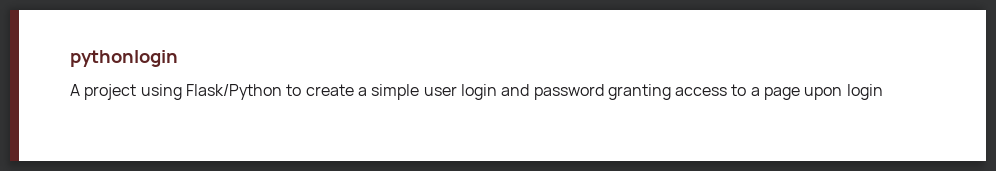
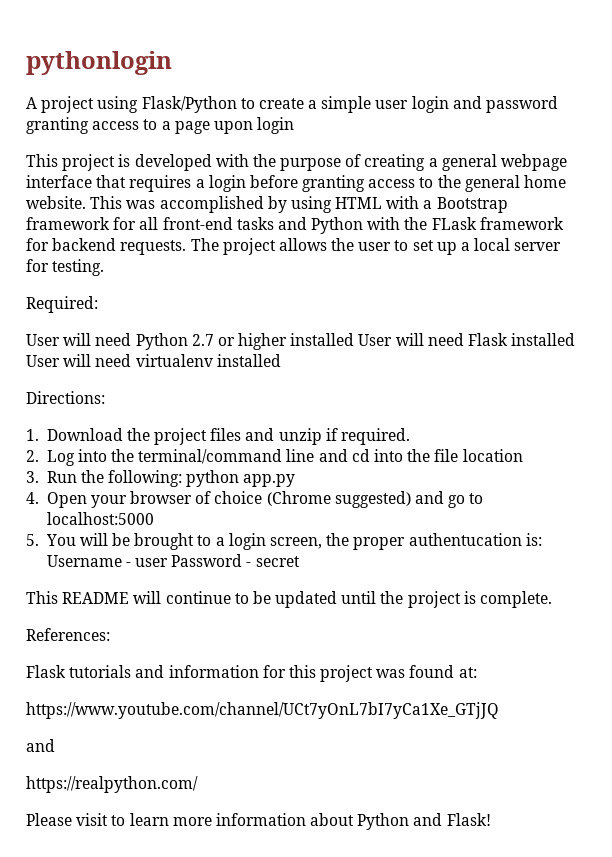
(883, 92) none -> [26,154,568,171] [26,175,567,192] [26,196,508,213] [26,217,564,234] [26,238,562,255] [26,259,105,276] [26,296,98,313] [26,333,576,350] [26,354,281,367] [26,391,105,404] [26,428,411,445] [26,449,523,466] [26,470,296,487] [26,491,484,508] [46,512,154,525] [26,533,542,550] [46,554,300,567] [26,591,553,608] [26,628,110,641] [26,665,477,682] [26,702,499,719] [26,739,55,752] [26,776,198,793] [26,813,491,830] // This project is developed with the purpose of creating a general webpage interface that requires a login before granting access to the general home website. This was accomplished by using HTML with a Bootstrap framework for all front-end tasks and Python with the FLask framework for backend requests. The project allows the user to set up a local server for testing. // Required: // User will need Python 2.7 or higher installed User will need Flask installed User will need virtualenv installed // Directions: // 1. Download the project files and unzip if required. // 2. Log into the terminal/command line and cd into the file location // 3. Run the following: python app.py // 4. Open your browser of choice (Chrome suggested) and go to localhost:5000 // 5. You will be brought to a login screen, the proper authentucation is: Username - user Password - secret // This README will continue to be updated until the project is complete. // References: // Flask tutorials and information for this project was found at: // https://www.youtube.com/channel/UCt7yOnL7bI7yCa1Xe_GTjJQ // and // https://realpython.com/ // Please visit to learn more information about Python and Flask!

